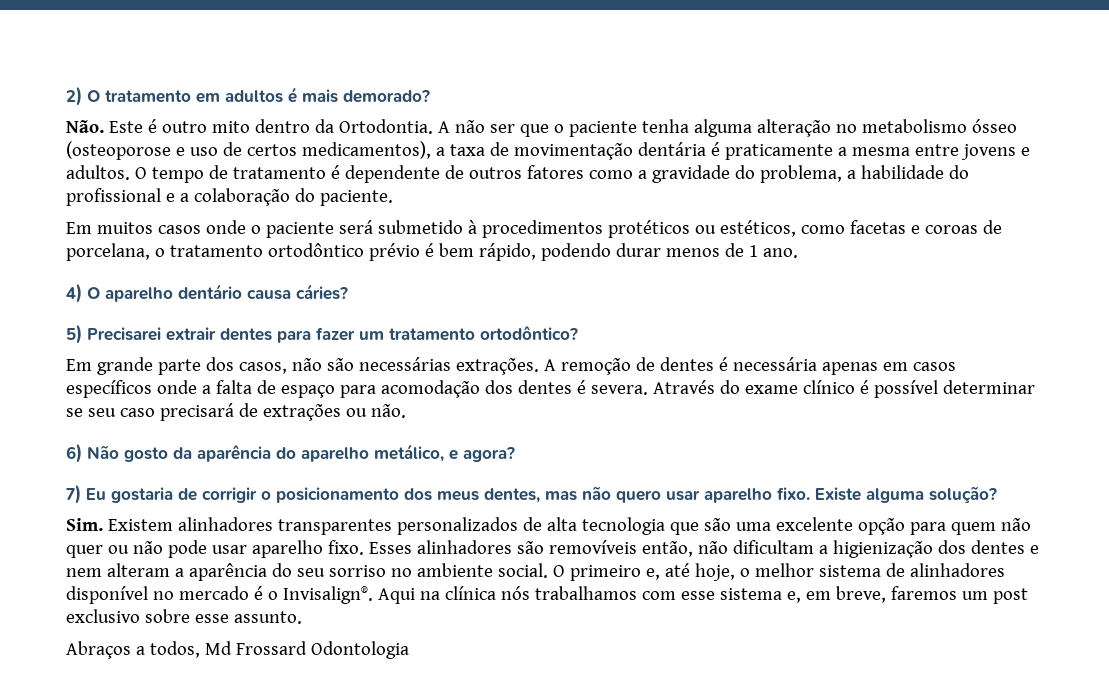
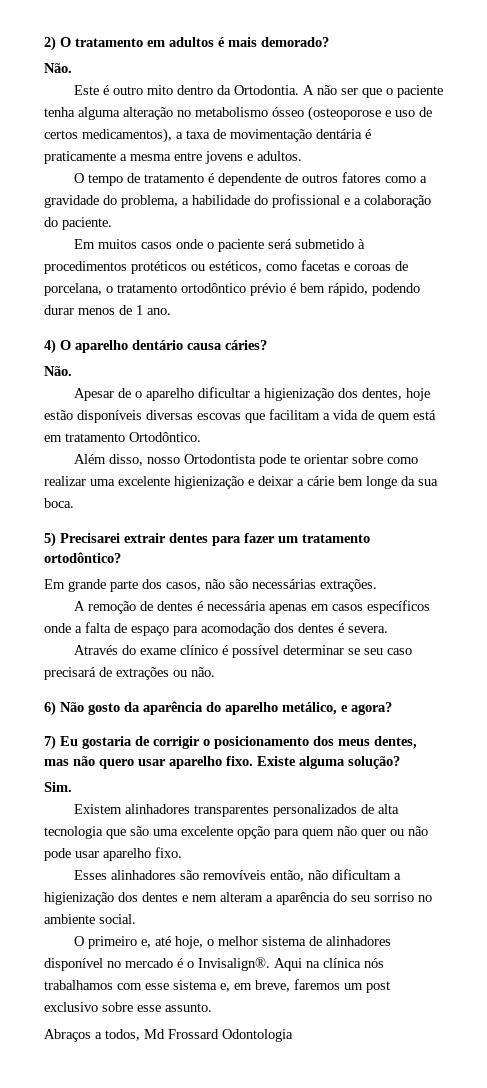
(104, 126) none -> (72, 68) //
(130, 172) none -> (302, 156) //
(348, 292) none -> [44,366,72,376] [73,387,430,401] [44,409,436,423] [44,432,201,442] [73,454,418,467] [44,476,438,489] [44,498,74,508] // Não. // Apesar de o aparelho dificultar a higienização dos dentes, hoje estão disponíveis diversas escovas que facilitam a vida de quem está em tratamento Ortodôntico. // Além disso, nosso Ortodontista pode te orientar sobre como realizar uma excelente higienização e deixar a cárie bem longe da sua boca.
(539, 366) none -> (377, 585) //
(648, 390) none -> (388, 629) //
(103, 524) none -> (72, 787) //
(364, 547) none -> (182, 852) //
(548, 570) none -> (136, 919) //

